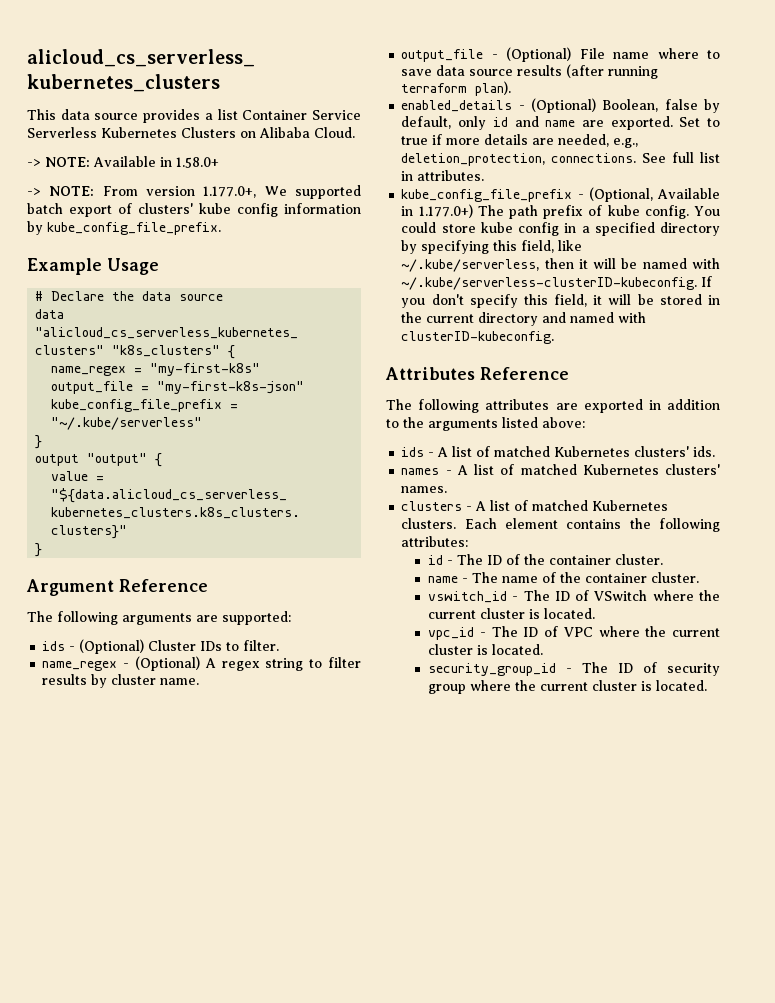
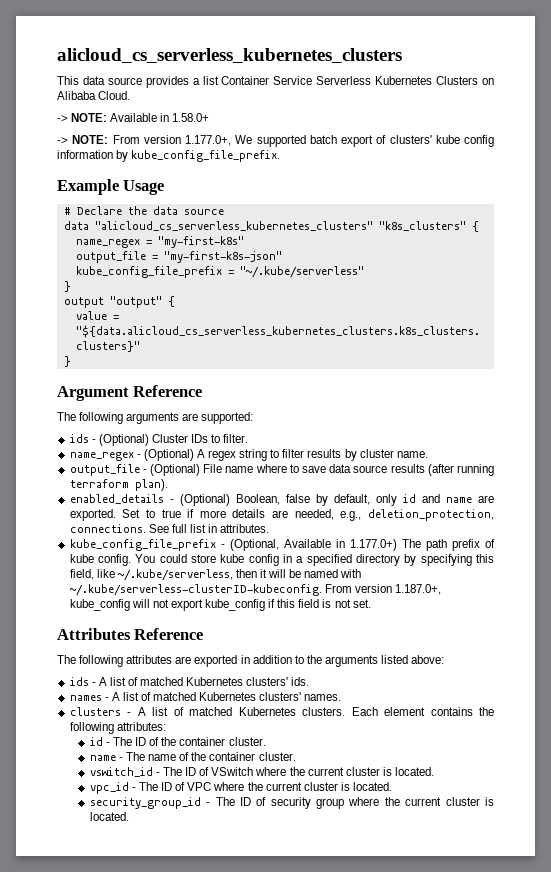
[701,276,713,287] [401,294,720,308] [401,312,647,326] [401,331,555,344] If you don't specify this field, it will be stored in the current directory and named with clusterID-kubeconfig. -> [324,584,441,595] [69,599,371,611] From version 1.187.0+, kube_config will not export kube_config if this field is not set.

